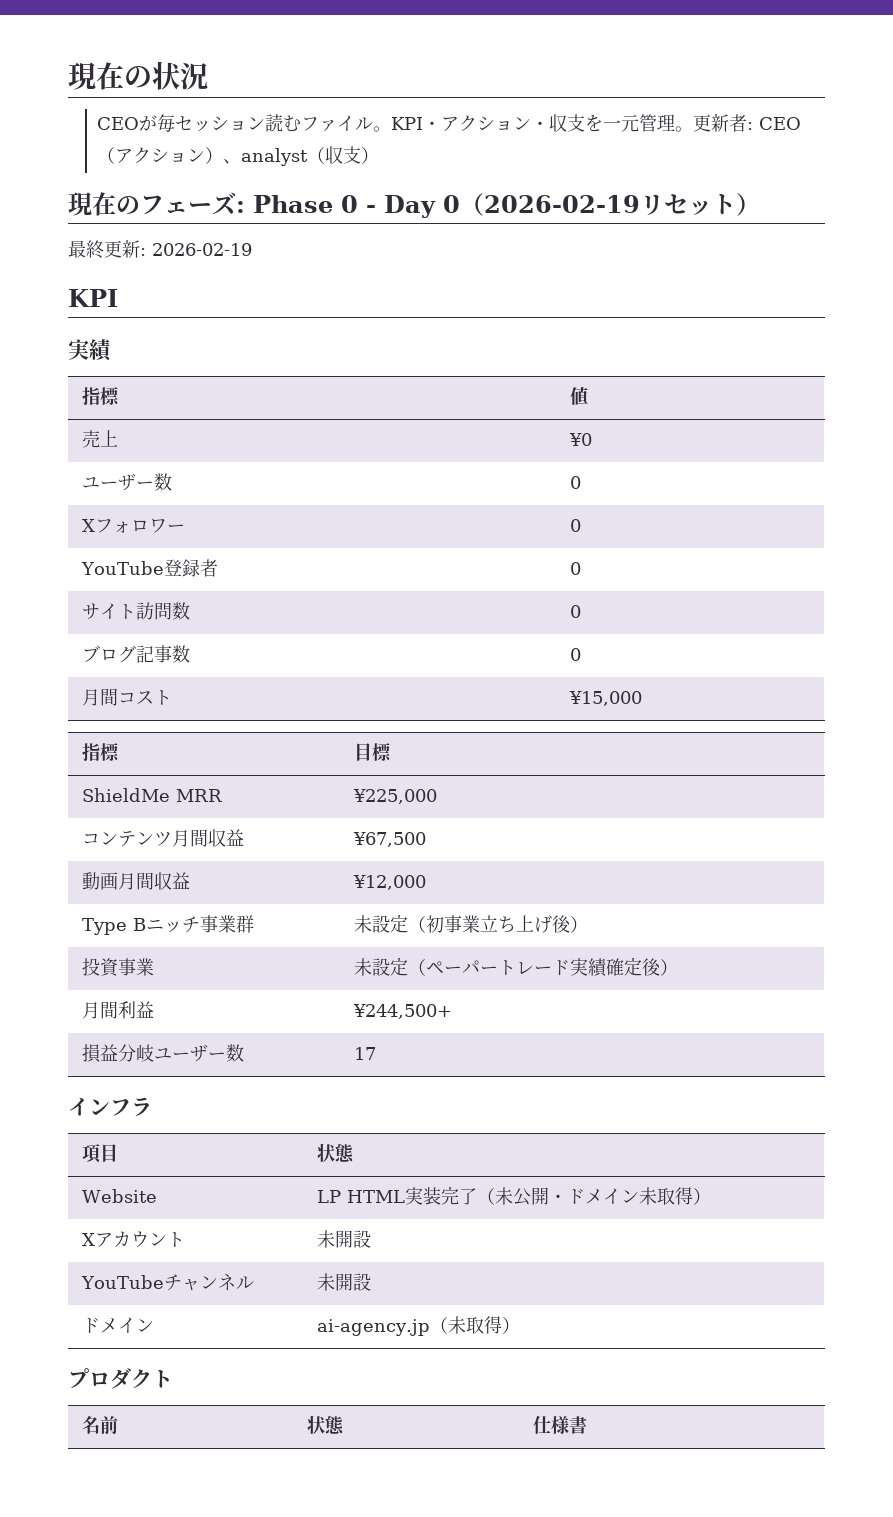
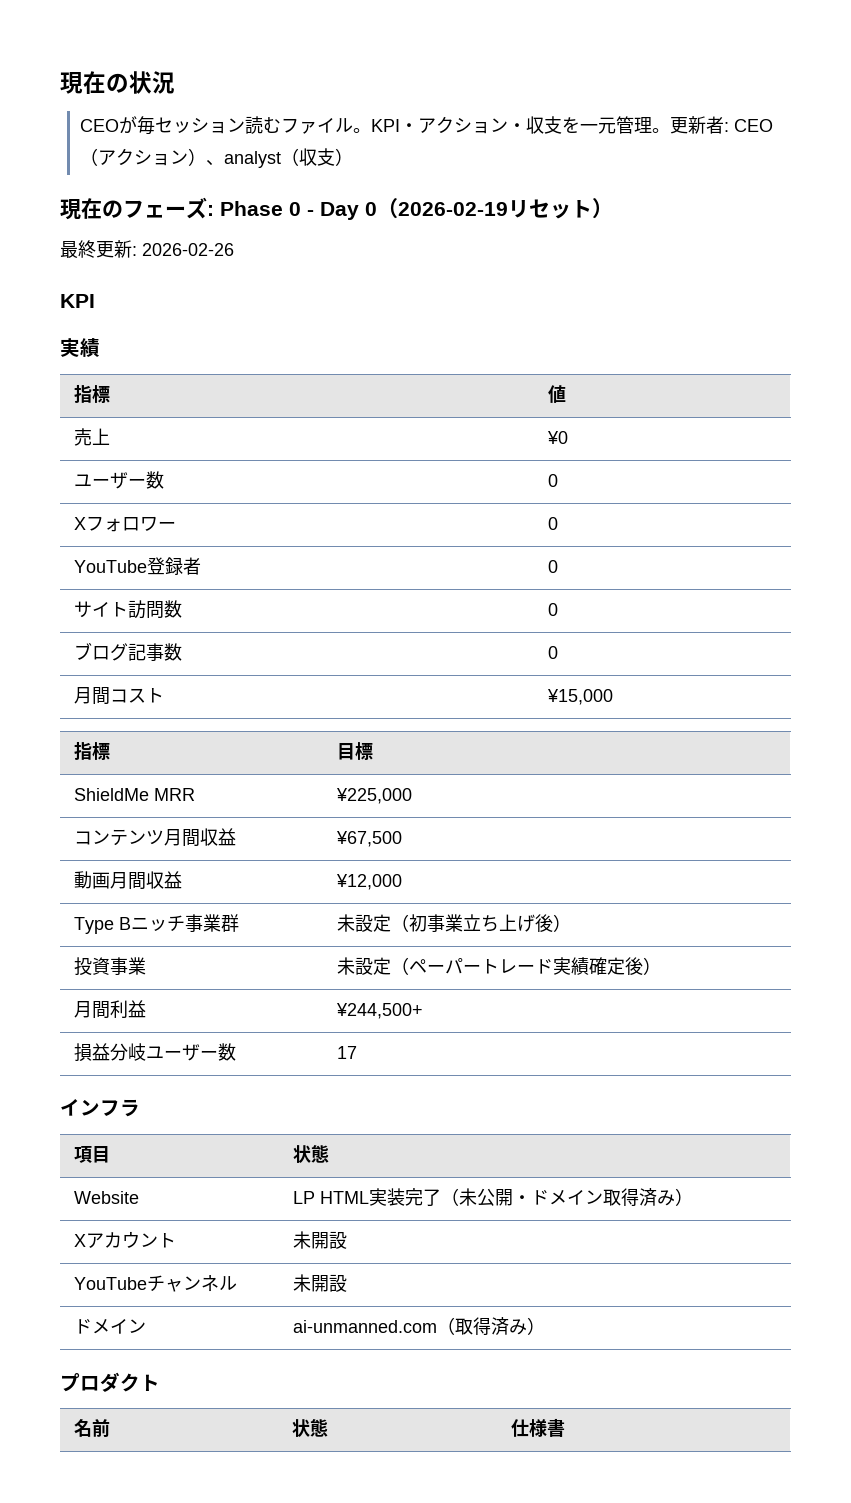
[152,243,252,256] 2026-02-19 -> [142,243,234,256] 2026-02-26
[638,1187,693,1205] 未取得 -> [603,1188,676,1206] 取得済み
[316,1316,502,1336] ai-agency.jp（未取得 -> [293,1317,528,1335] ai-unmanned.com（取得済み

